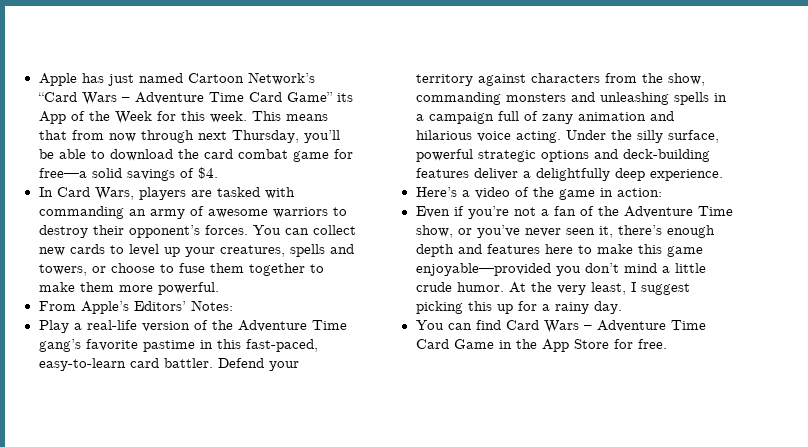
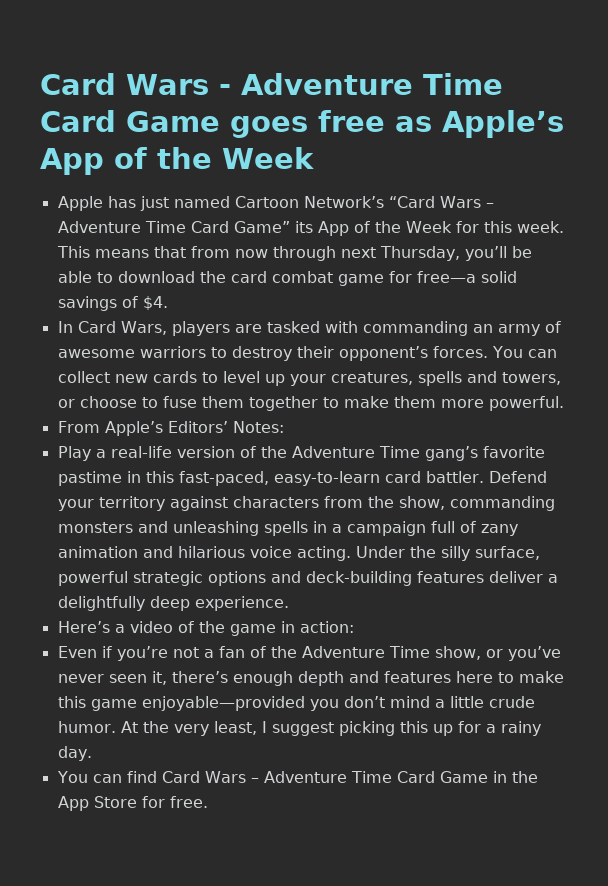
(38, 79) none -> [40,73,503,95] [40,110,564,138] [40,147,314,175] Card Wars - Adventure Time Card Game goes free as Apple’s App of the Week //

